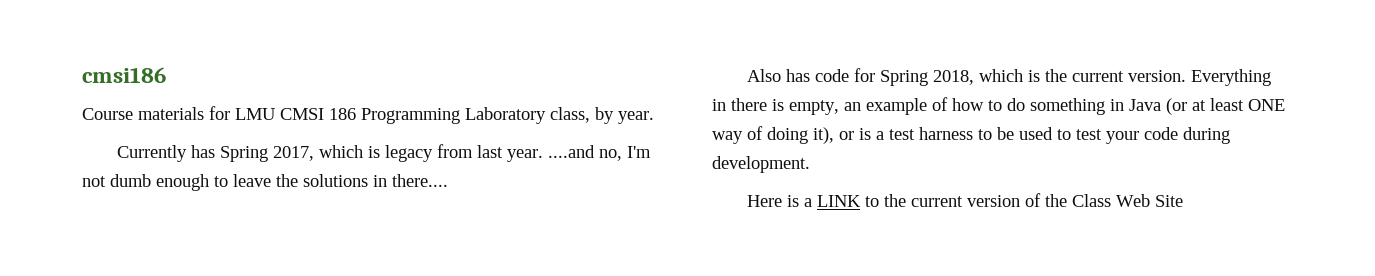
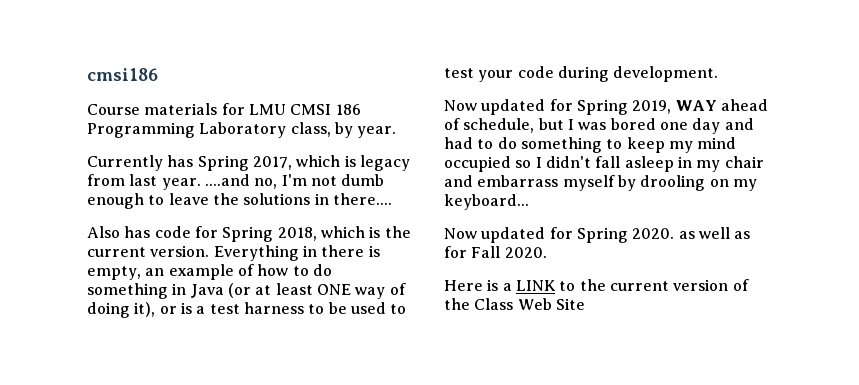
(810, 164) none -> [444,99,768,115] [444,118,754,134] [444,137,737,153] [444,156,764,172] [444,175,757,191] [444,194,529,210] [444,227,751,243] [444,246,547,258] // Now updated for Spring 2019, WAY ahead of schedule, but I was bored one day and had to do something to keep my mind occupied so I didn't fall asleep in my chair and embarrass myself by drooling on my keyboard... // Now updated for Spring 2020. as well as for Fall 2020.

